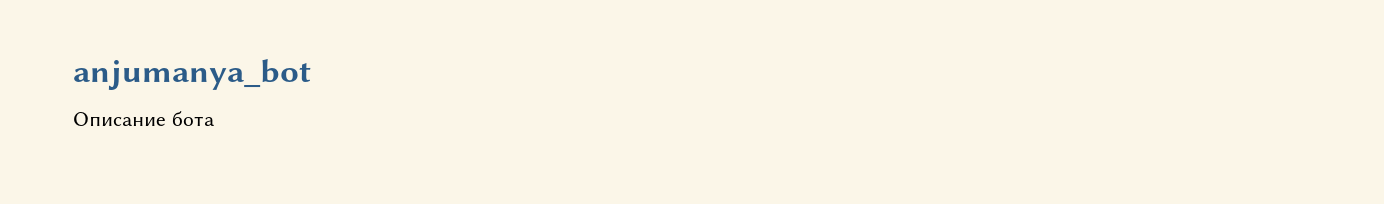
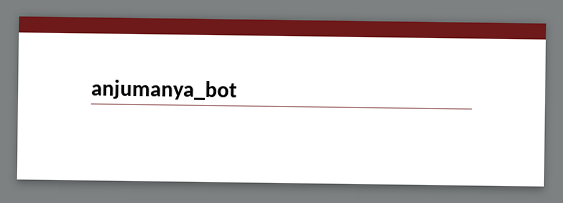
[73,111,215,126] // Описание бота -> (238, 90) none

